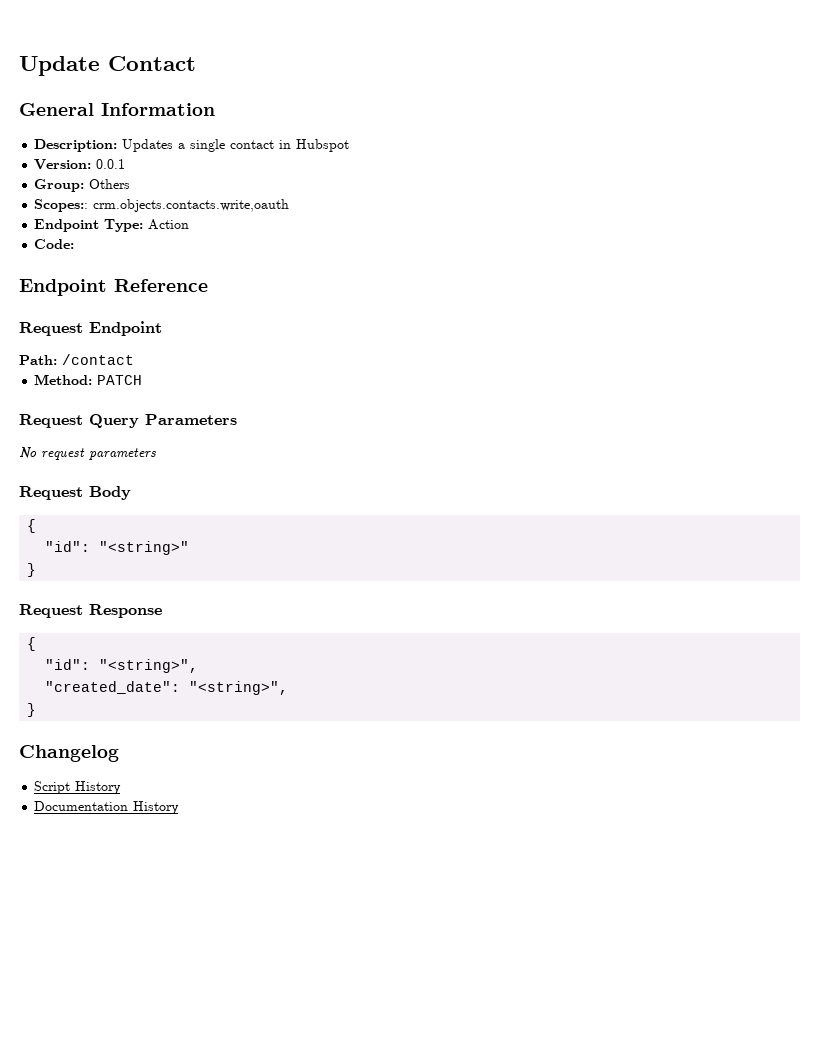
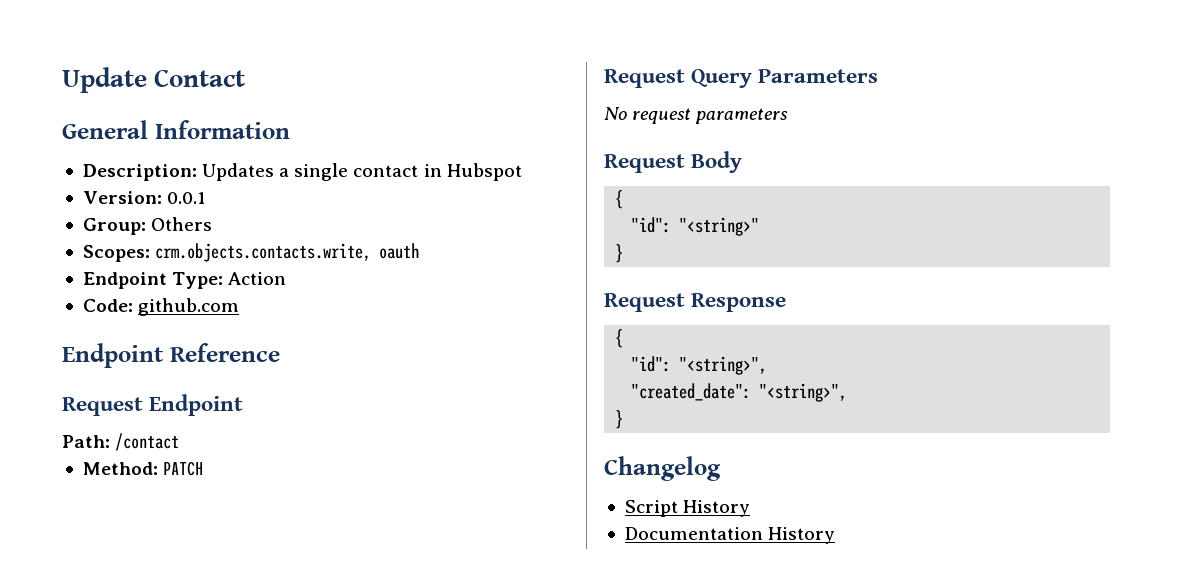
[34,199,290,212] Scopes:: crm.objects.contacts.write,oauth -> [82,243,420,262] Scopes: crm.objects.contacts.write, oauth
(75, 244) none -> [138,298,240,316] github.com

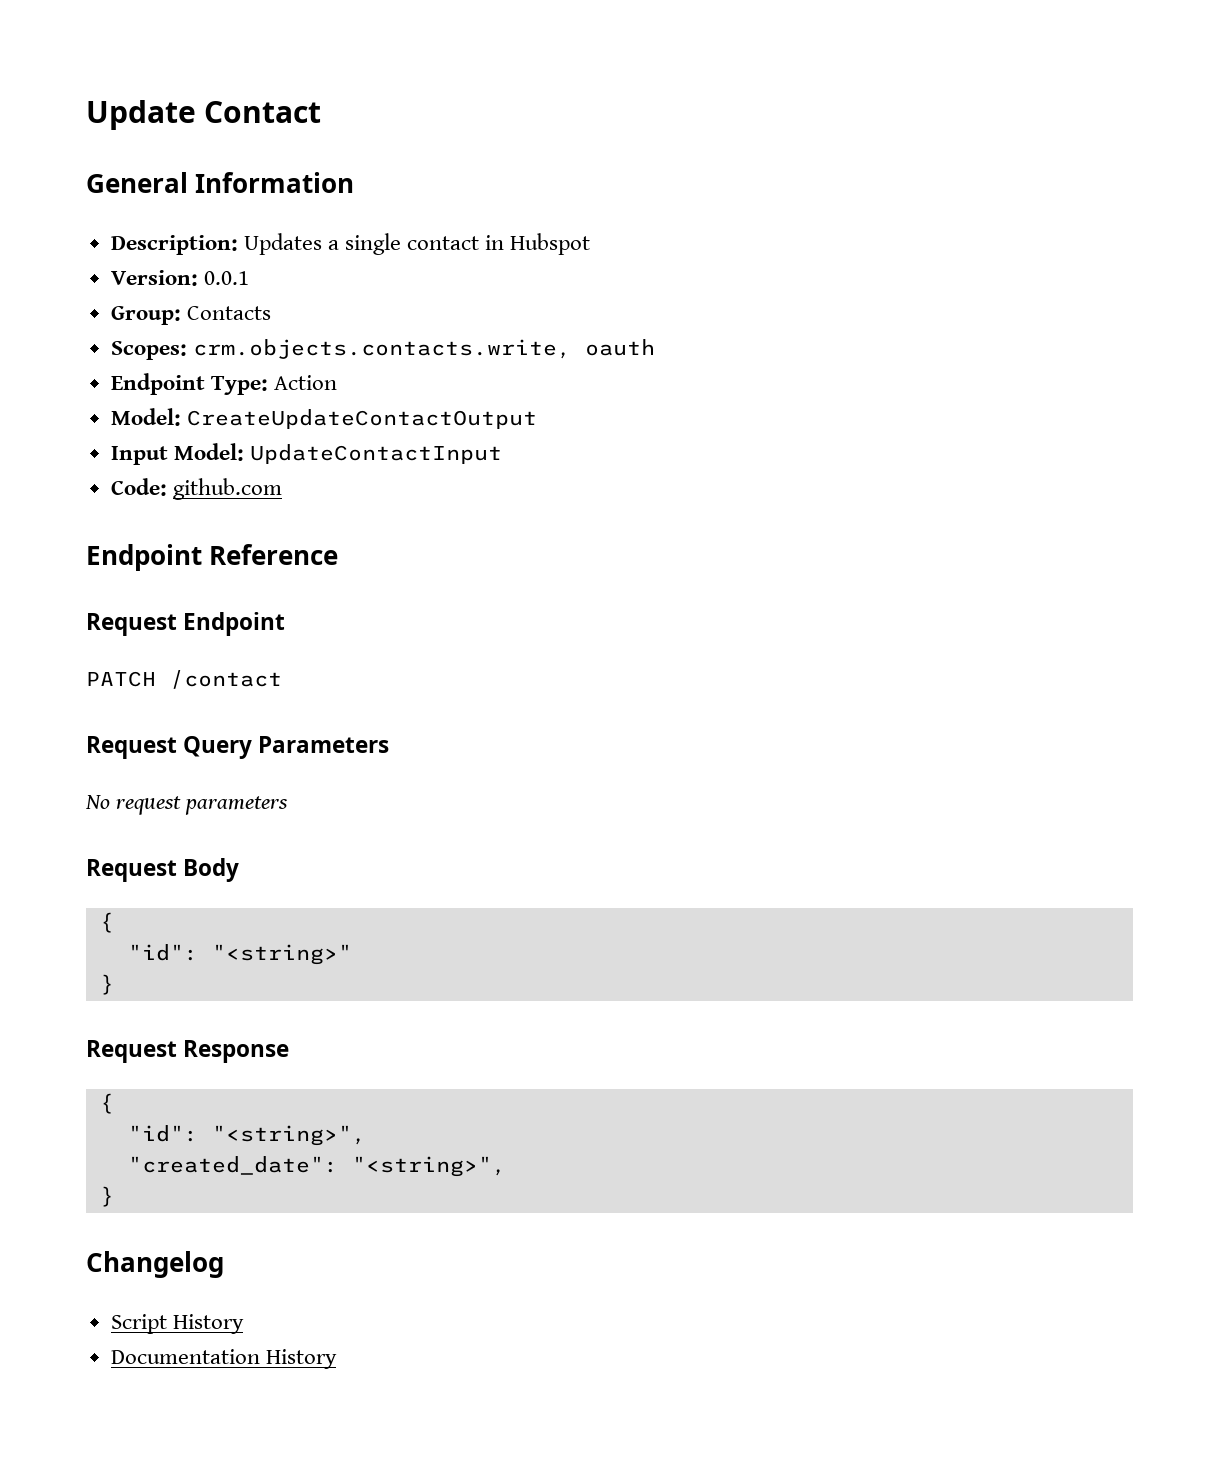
[151,217,213,231] Others -> [186,306,271,320] Contacts
(287, 278) none -> [110,408,537,429] [110,443,502,465] // Model: CreateUpdateContactOutput // Input Model: UpdateContactInput
[62,435,110,448] Path: -> [86,671,156,687] PATCH
[82,461,204,476] // Method: PATCH -> (282, 679) none

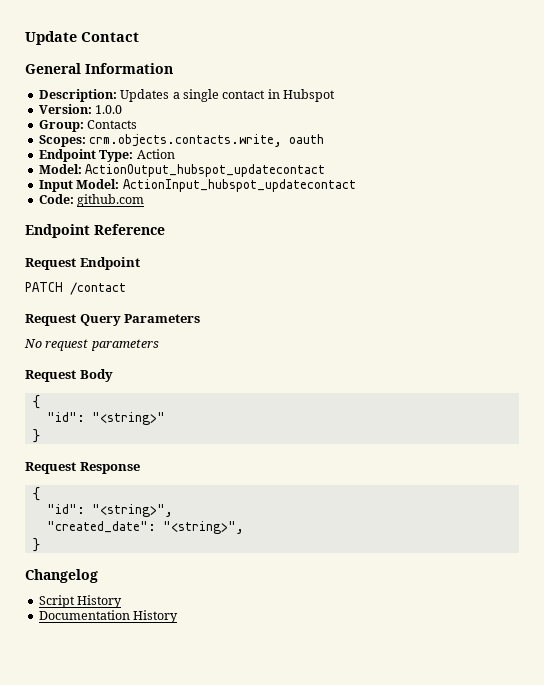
[203,271,249,285] 0.0.1 -> [95,105,123,114] 1.0.0
[186,409,537,429] CreateUpdateContactOutput -> [85,164,326,177] ActionOutput_hubspot_updatecontact
[249,444,502,464] UpdateContactInput -> [122,179,356,192] ActionInput_hubspot_updatecontact

